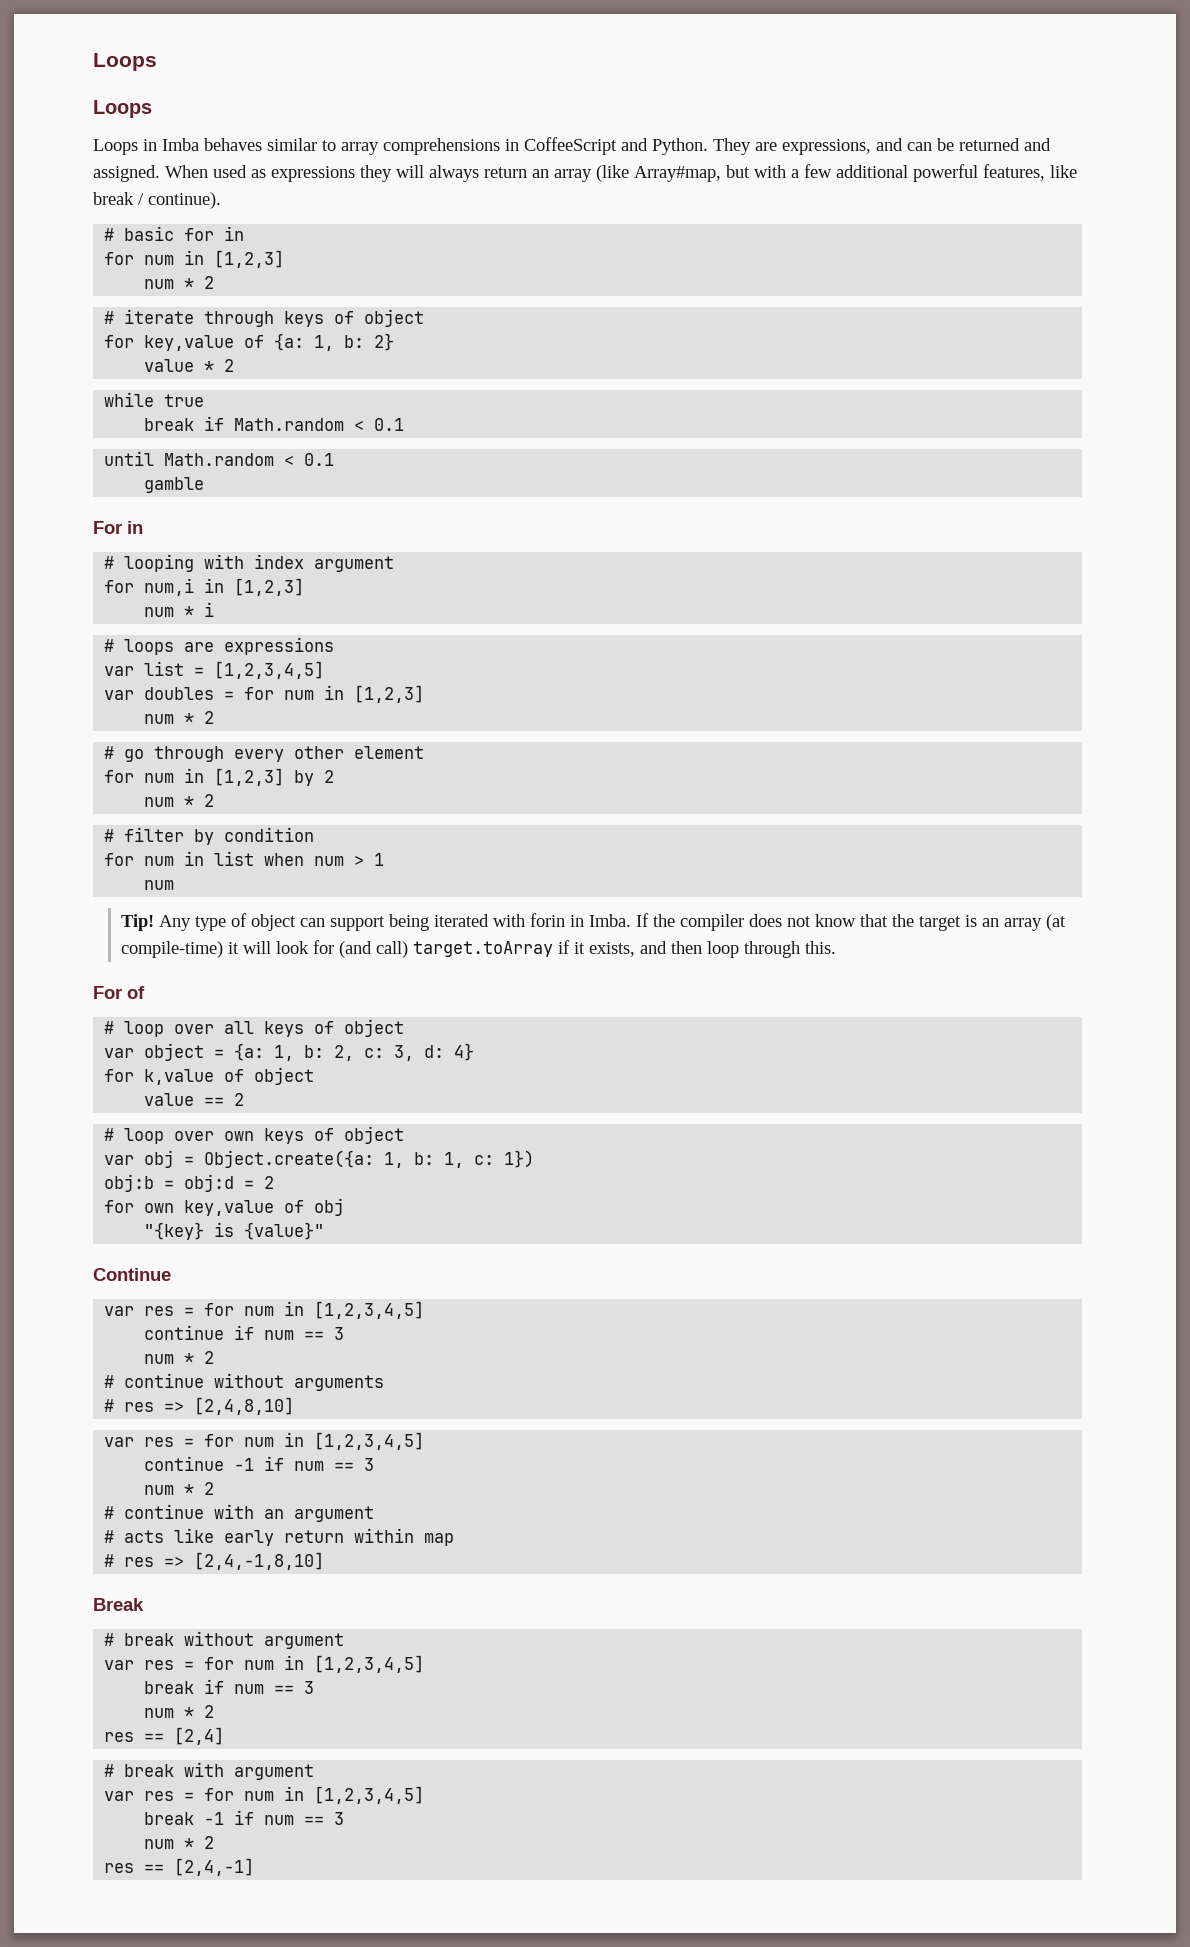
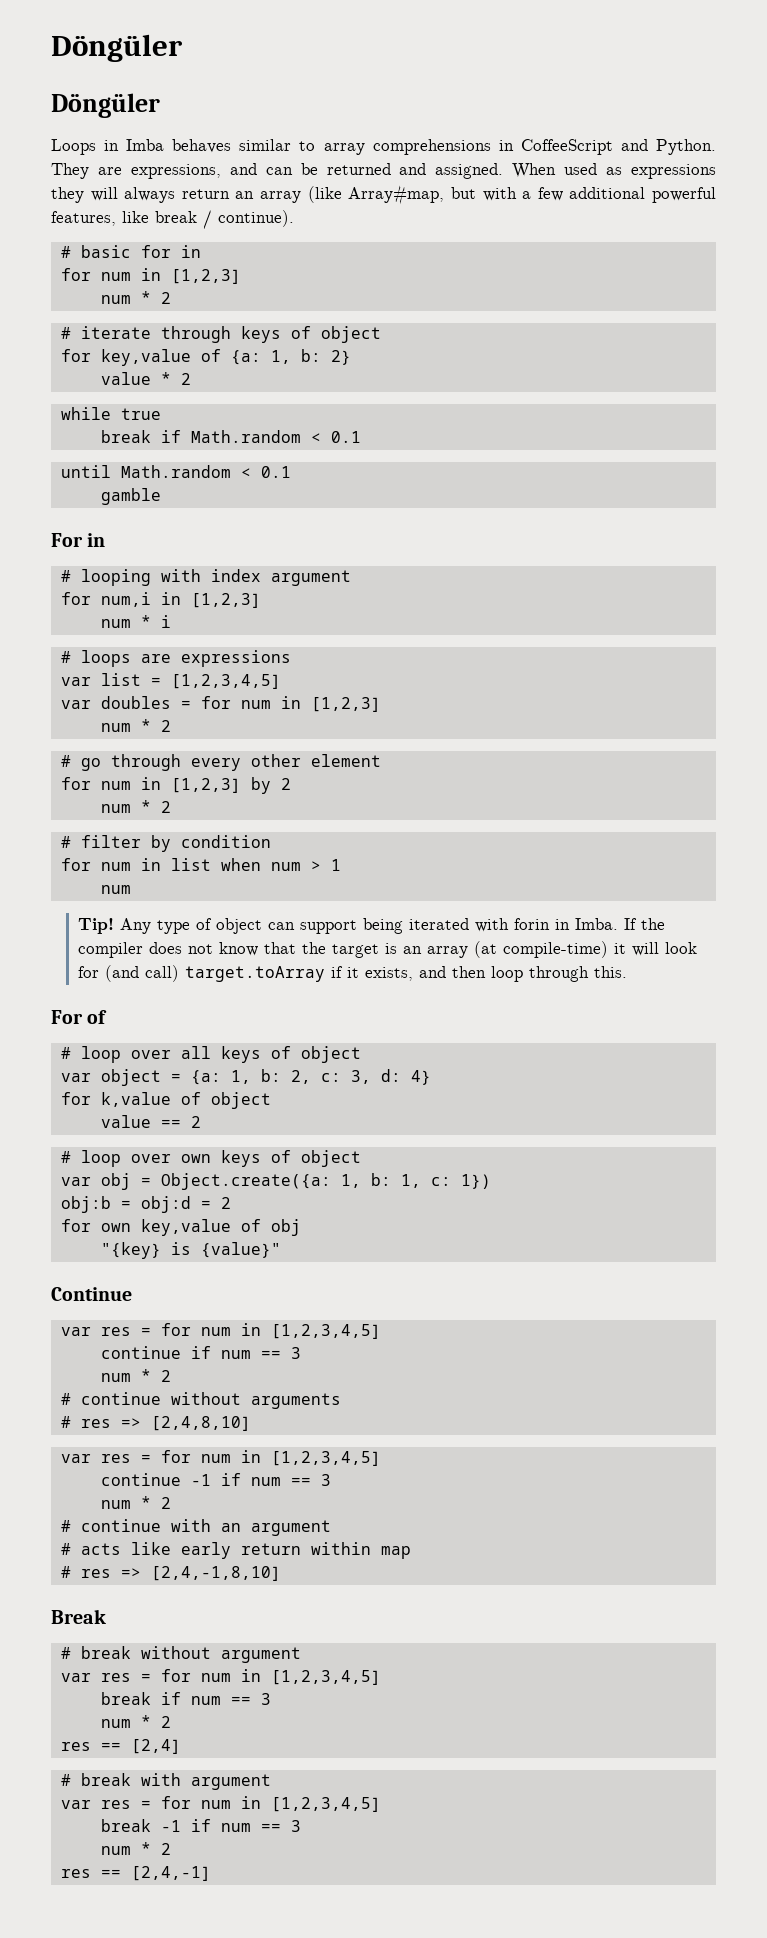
[93,53,157,71] [93,100,152,118] Loops // Loops -> [51,34,183,62] [51,93,160,118] Döngüler // Döngüler

